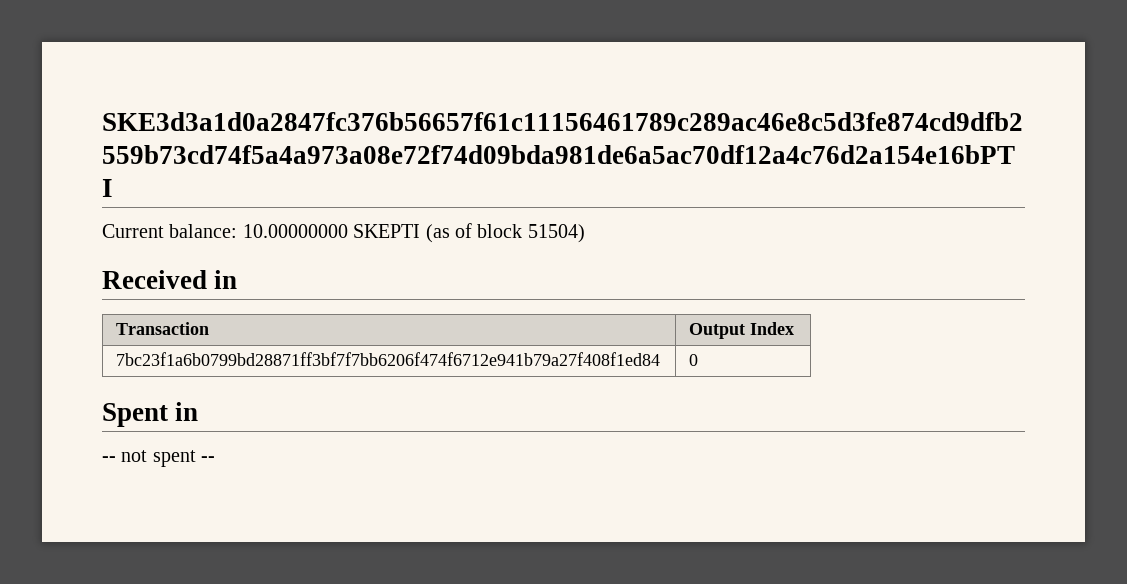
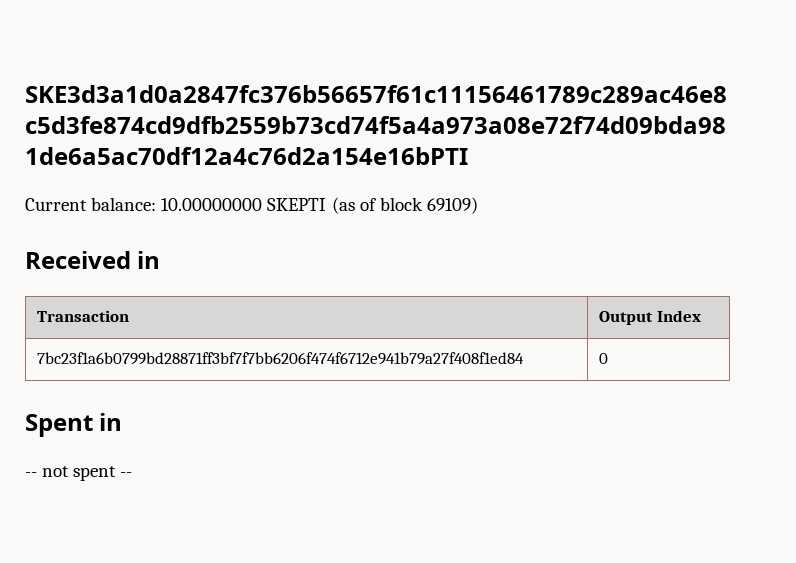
[527,224,585,243] 51504) -> [426,197,478,214] 69109)

